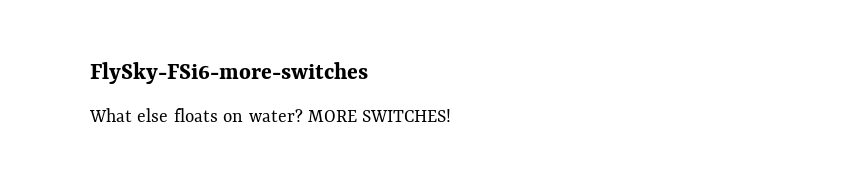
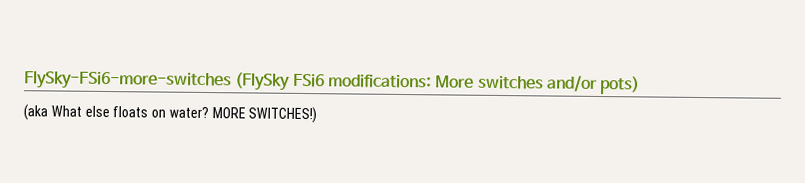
(368, 73) // -> [235,72,641,95] [23,104,48,121] (FlySky FSi6 modifications: More switches and/or pots) // (aka
[362,109,452,122] SWITCHES! -> [248,106,318,124] SWITCHES!)

